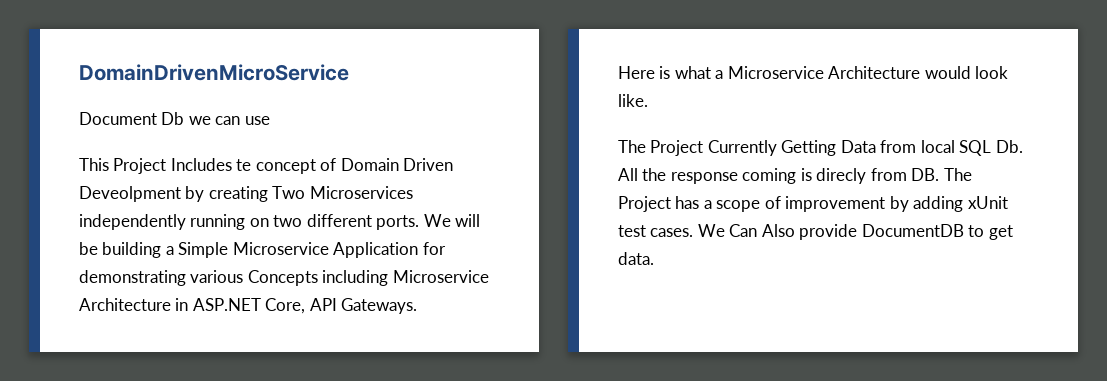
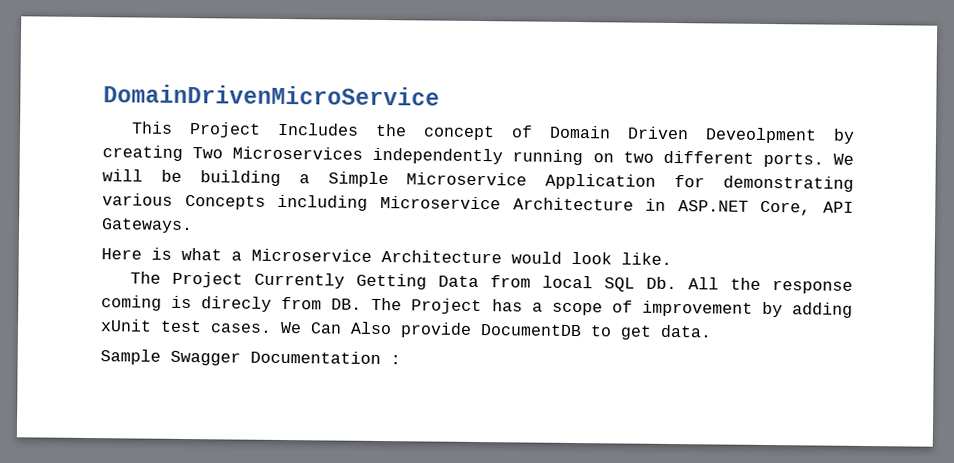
[79,112,270,125] // Document Db we can use -> (440, 95) none
[236,159,252,171] te -> [375,123,408,137] the
(654, 258) none -> [100,349,401,366] // Sample Swagger Documentation :

